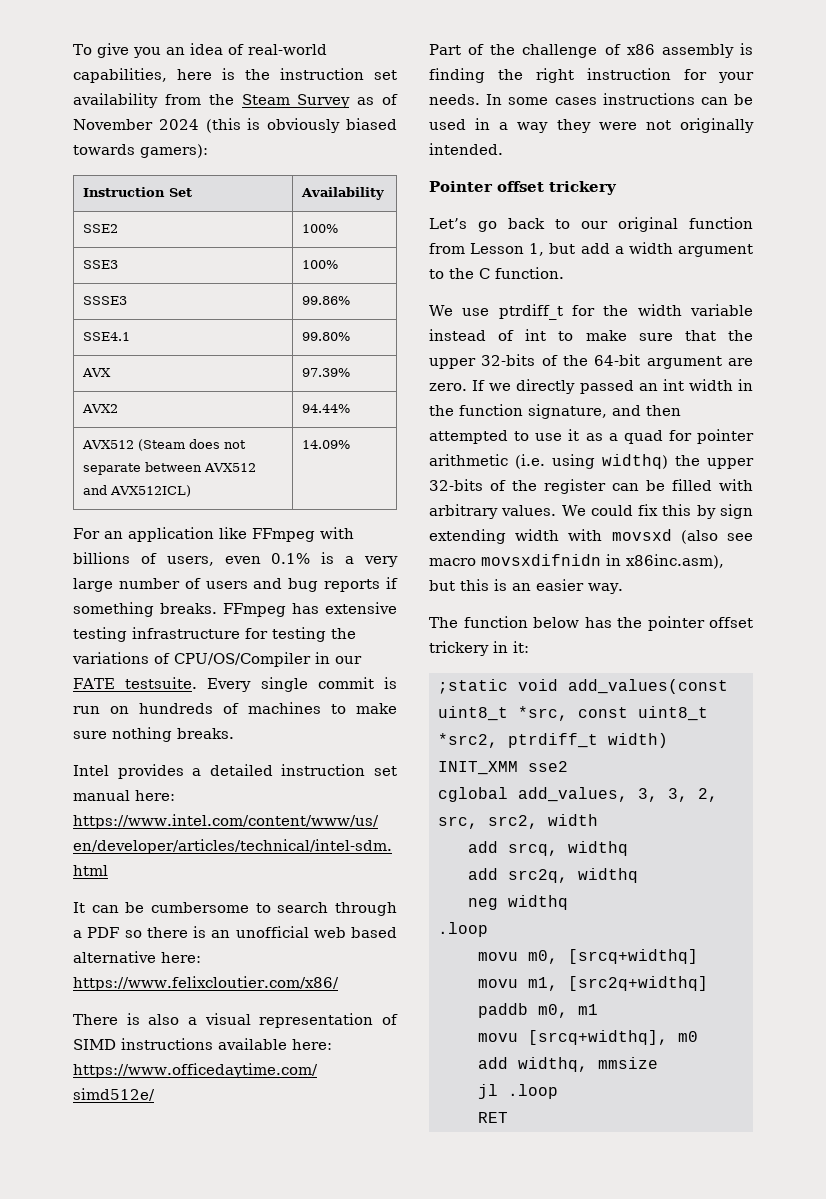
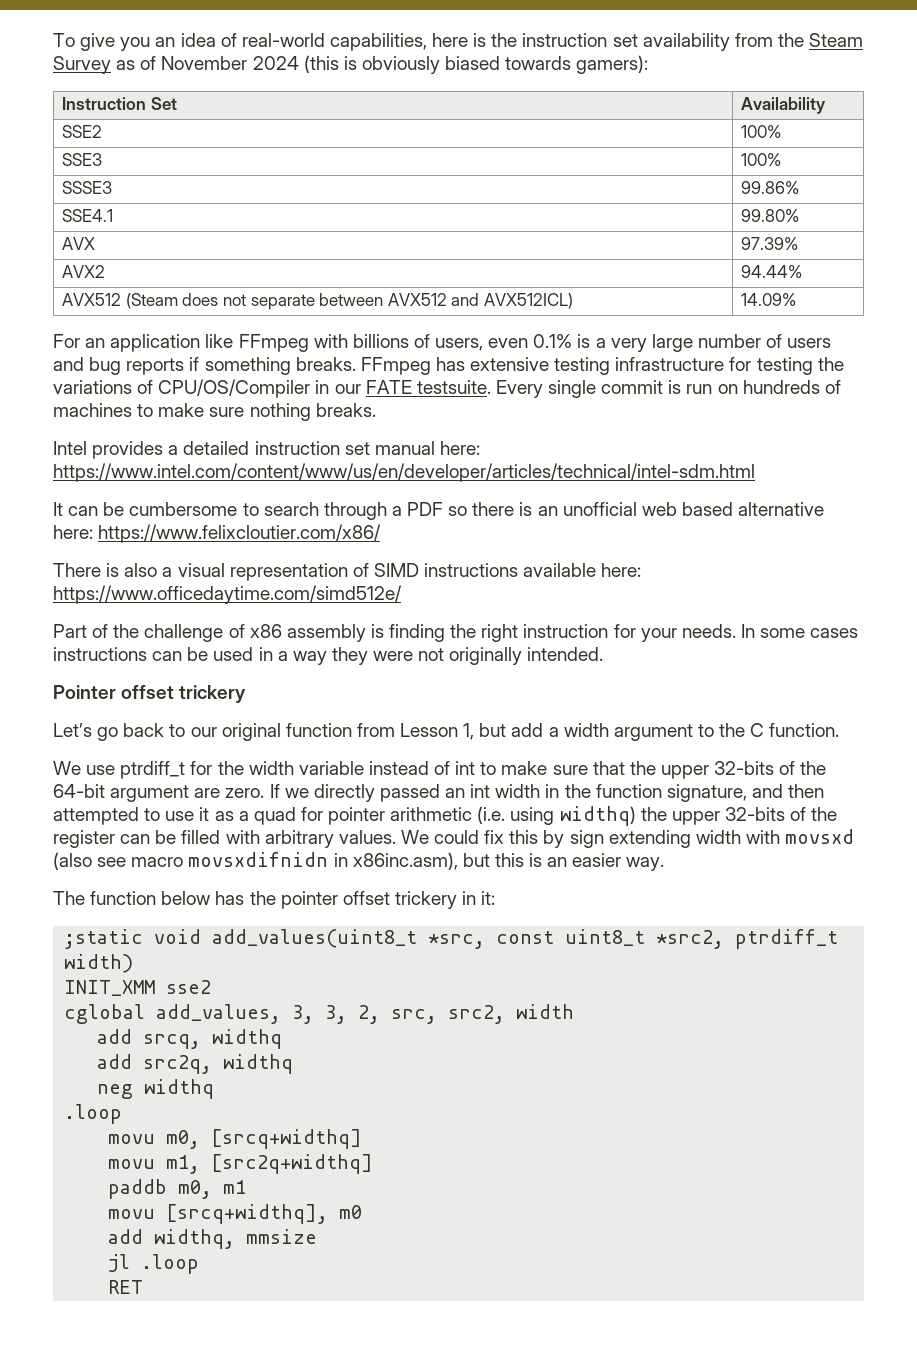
[567,679,728,694] [437,706,508,721] add_values(const uint8_t -> [212,929,418,948] add_values(uint8_t

